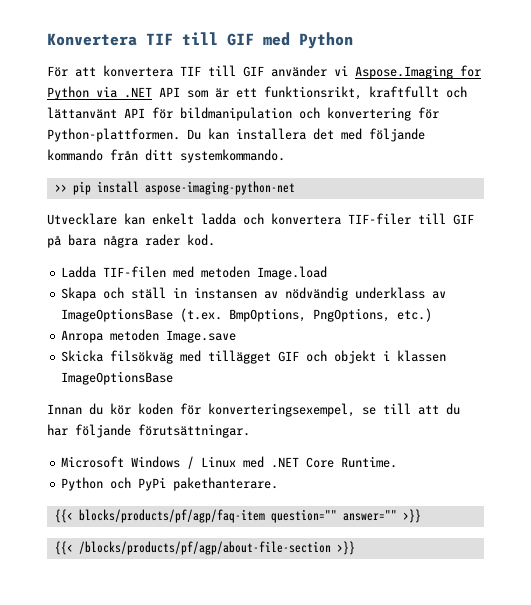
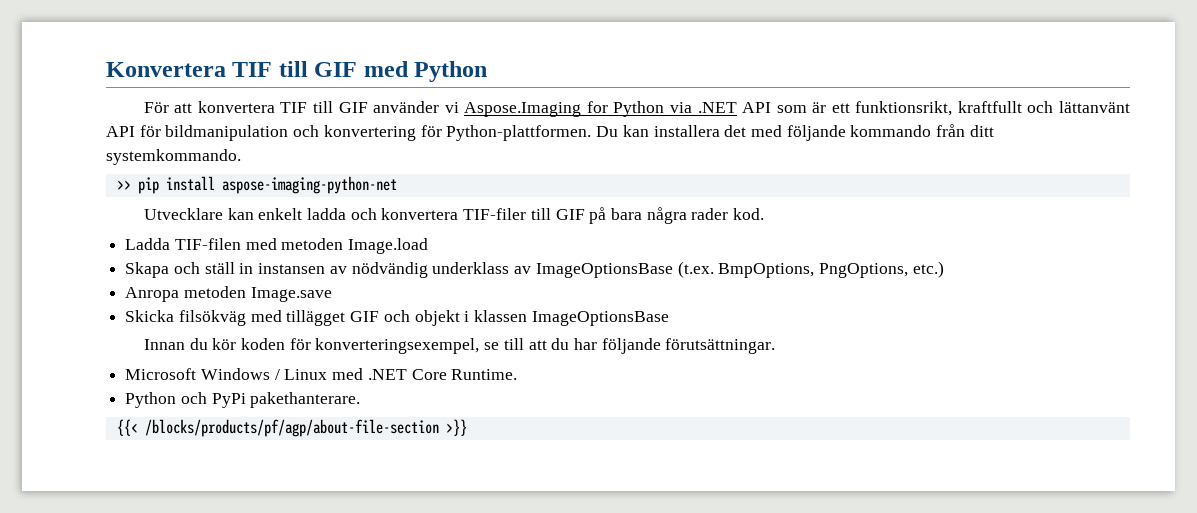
[54,509,421,523] // {{< blocks/products/pf/agp/faq-item question="" answer="" >}} -> (361, 400) none

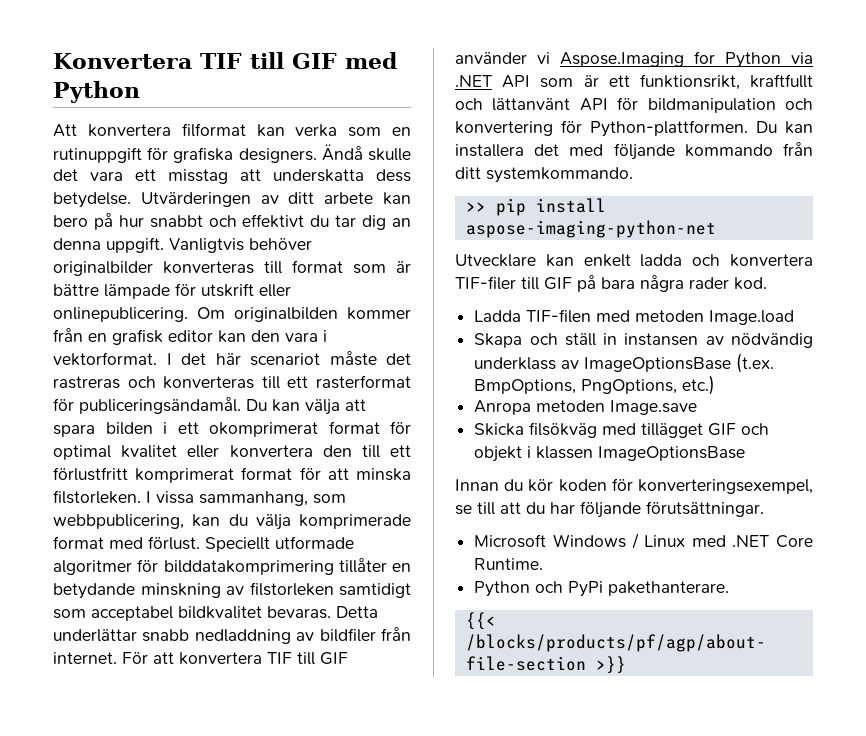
(488, 71) none -> [53,123,411,137] [53,144,411,163] [53,169,411,184] [53,192,412,208] [53,213,412,230] [53,237,312,253] [53,260,411,276] [53,283,291,299] [53,307,411,322] [53,328,327,345] [53,351,411,366] [53,375,411,389] [53,397,366,415] [53,421,411,437] [53,445,412,460] [53,467,411,483] [53,490,346,506] [53,514,411,530] [53,536,354,552] [53,558,411,575] [53,582,411,599] [53,606,378,621] [53,627,411,644] [53,652,117,664] Att konvertera filformat kan verka som en rutinuppgift för grafiska designers. Ändå skulle det vara ett misstag att underskatta dess betydelse. Utvärderingen av ditt arbete kan bero på hur snabbt och effektivt du tar dig an denna uppgift. Vanligtvis behöver originalbilder konverteras till format som är bättre lämpade för utskrift eller onlinepublicering. Om originalbilden kommer från en grafisk editor kan den vara i vektorformat. I det här scenariot måste det rastreras och konverteras till ett rasterformat för publiceringsändamål. Du kan välja att spara bilden i ett okomprimerat format för optimal kvalitet eller konvertera den till ett förlustfritt komprimerat format för att minska filstorleken. I vissa sammanhang, som webbpublicering, kan du välja komprimerade format med förlust. Speciellt utformade algoritmer för bilddatakomprimering tillåter en betydande minskning av filstorleken samtidigt som acceptabel bildkvalitet bevaras. Detta underlättar snabb nedladdning av bildfiler från internet.

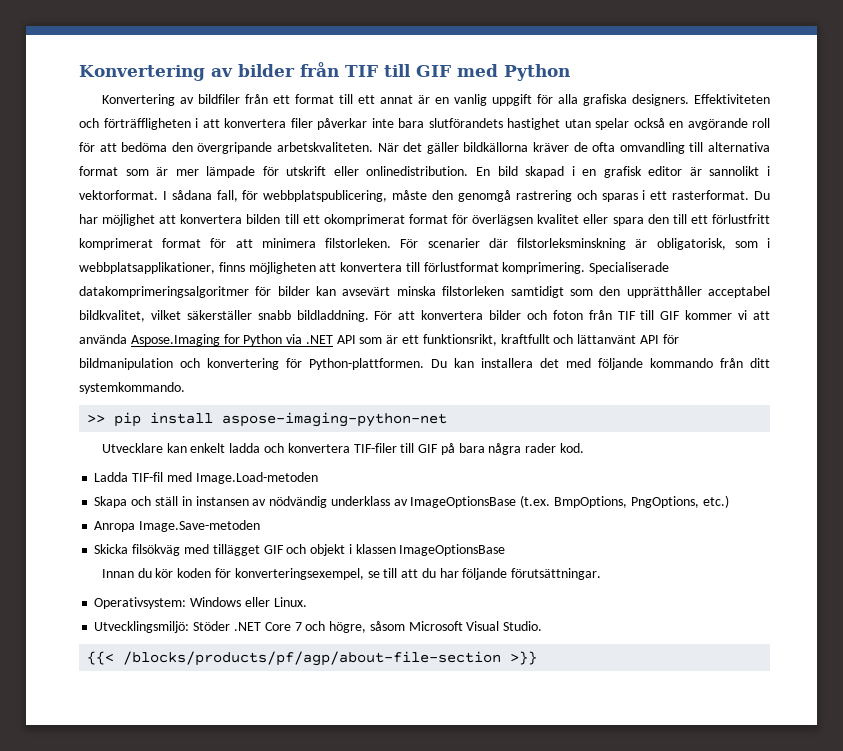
[53,53,192,69] Konvertera -> [79,62,339,81] Konvertering av bilder från
[53,123,411,137] [53,144,411,163] [53,169,411,184] [53,192,412,208] [53,213,412,230] [53,237,312,253] [53,261,282,276] Att konvertera filformat kan verka som en rutinuppgift för grafiska designers. Ändå skulle det vara ett misstag att underskatta dess betydelse. Utvärderingen av ditt arbete kan bero på hur snabbt och effektivt du tar dig an denna uppgift. Vanligtvis behöver originalbilder konverteras till -> [101,94,770,106] [79,118,770,130] [79,142,771,154] Konvertering av bildfiler från ett format till ett annat är en vanlig uppgift för alla grafiska designers. Effektiviteten och förträffligheten i att konvertera filer påverkar inte bara slutförandets hastighet utan spelar också en avgörande roll för att bedöma den övergripande arbetskvaliteten. När det gäller bildkällorna kräver de ofta omvandling till alternativa
[53,284,99,296] bättre -> [175,169,199,176] mer
[53,307,411,322] [53,328,327,345] [53,351,411,366] [53,375,411,389] [53,397,366,415] [53,422,167,437] onlinepublicering. Om originalbilden kommer från en grafisk editor kan den vara i vektorformat. I det här scenariot måste det rastreras och konverteras till ett rasterformat för publiceringsändamål. Du kan välja att spara bilden i -> [366,166,770,178] [79,190,771,202] [79,214,299,226] onlinedistribution. En bild skapad i en grafisk editor är sannolikt i vektorformat. I sådana fall, för webbplatspublicering, måste den genomgå rastrering och sparas i ett rasterformat. Du har möjlighet att konvertera bilden till
[53,445,111,460] optimal -> [472,214,534,226] överlägsen
[229,445,313,458] konvertera -> [612,217,644,226] spara
[355,468,411,481] [53,490,346,506] [53,514,411,530] [53,536,354,552] [53,558,411,575] [53,582,411,599] [53,606,378,621] [53,627,411,644] [53,652,348,665] [455,52,550,64] minska filstorleken. I vissa sammanhang, som webbpublicering, kan du välja komprimerade format med förlust. Speciellt utformade algoritmer för bilddatakomprimering tillåter en betydande minskning av filstorleken samtidigt som acceptabel bildkvalitet bevaras. Detta underlättar snabb nedladdning av bildfiler från internet. För att konvertera TIF till GIF använder vi -> [261,238,771,250] [79,262,670,274] [79,286,771,298] [79,310,770,322] [79,334,127,344] minimera filstorleken. För scenarier där filstorleksminskning är obligatorisk, som i webbplatsapplikationer, finns möjligheten att konvertera till förlustformat komprimering. Specialiserade datakomprimeringsalgoritmer för bilder kan avsevärt minska filstorleken samtidigt som den upprätthåller acceptabel bildkvalitet, vilket säkerställer snabb bildladdning. För att konvertera bilder och foton från TIF till GIF kommer vi att använda
[526,309,795,325] TIF-filen med metoden Image.load -> [132,472,318,484] TIF-fil med Image.Load-metoden
[536,400,698,415] metoden Image.save -> [139,520,261,532] Image.Save-metoden
[474,533,813,549] [474,558,544,570] [474,581,730,597] Microsoft Windows / Linux med .NET Core Runtime. // Python och PyPi pakethanterare. -> [94,597,307,609] [94,621,543,633] Operativsystem: Windows eller Linux. // Utvecklingsmiljö: Stöder .NET Core 7 och högre, såsom Microsoft Visual Studio.

